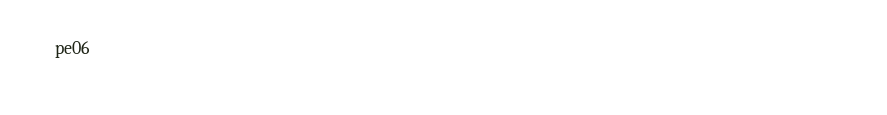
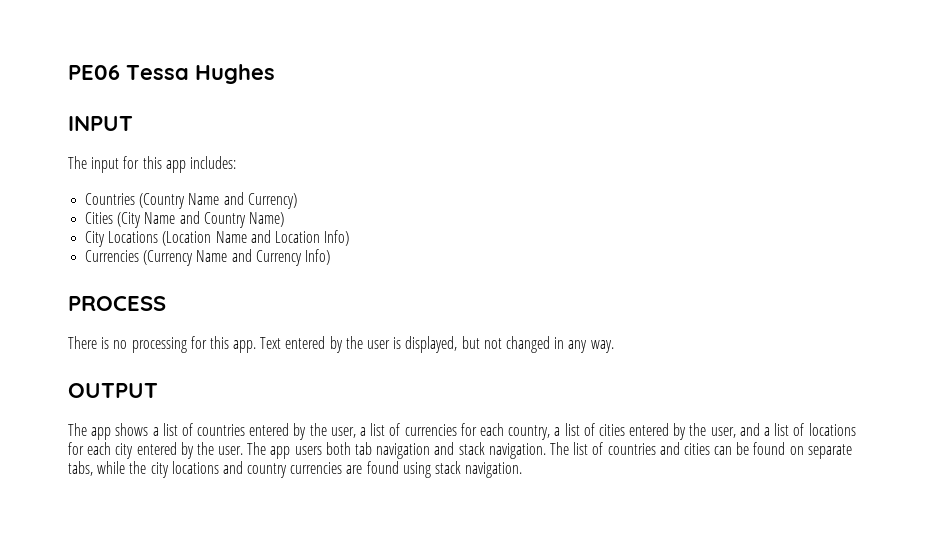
[55,41,90,58] pe06 -> [68,64,275,84] [68,116,133,131] [68,156,236,173] [85,192,297,209] [85,211,284,228] [85,230,350,247] [85,249,330,266] [68,296,166,311] [68,336,614,353] [68,383,158,398] [68,423,856,440] [68,442,852,459] [68,461,523,478] PE06 Tessa Hughes // INPUT // The input for this app includes: // Countries (Country Name and Currency) // Cities (City Name and Country Name) // City Locations (Location Name and Location Info) // Currencies (Currency Name and Currency Info) // PROCESS // There is no processing for this app. Text entered by the user is displayed, but not changed in any way. // OUTPUT // The app shows a list of countries entered by the user, a list of currencies for each country, a list of cities entered by the user, and a list of locations for each city entered by the user. The app users both tab navigation and stack navigation. The list of countries and cities can be found on separate tabs, while the city locations and country currencies are found using stack navigation.

